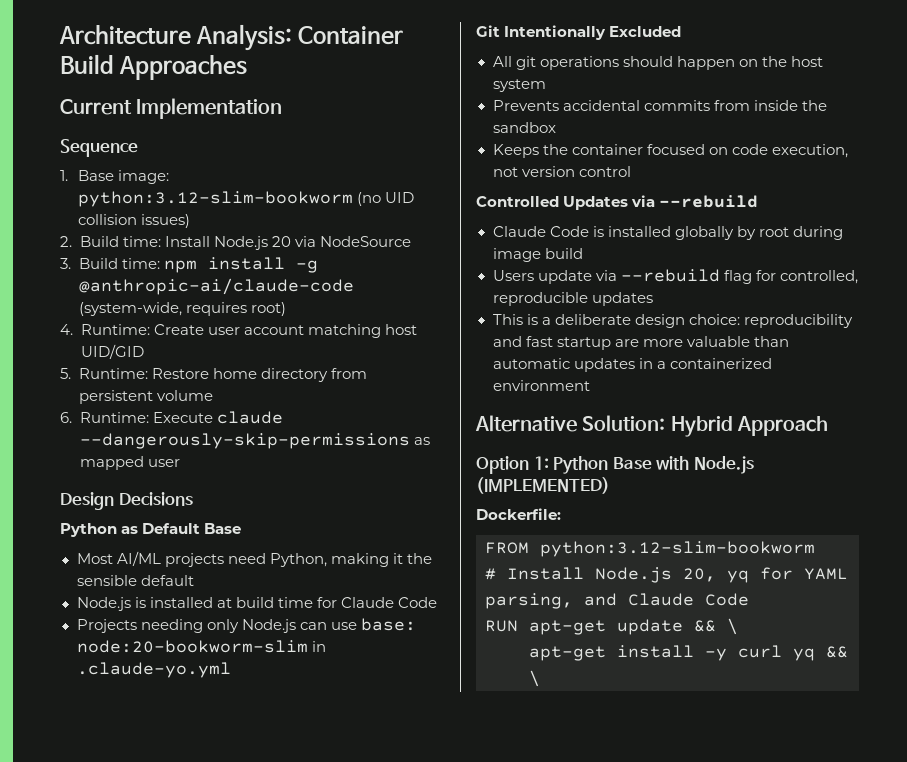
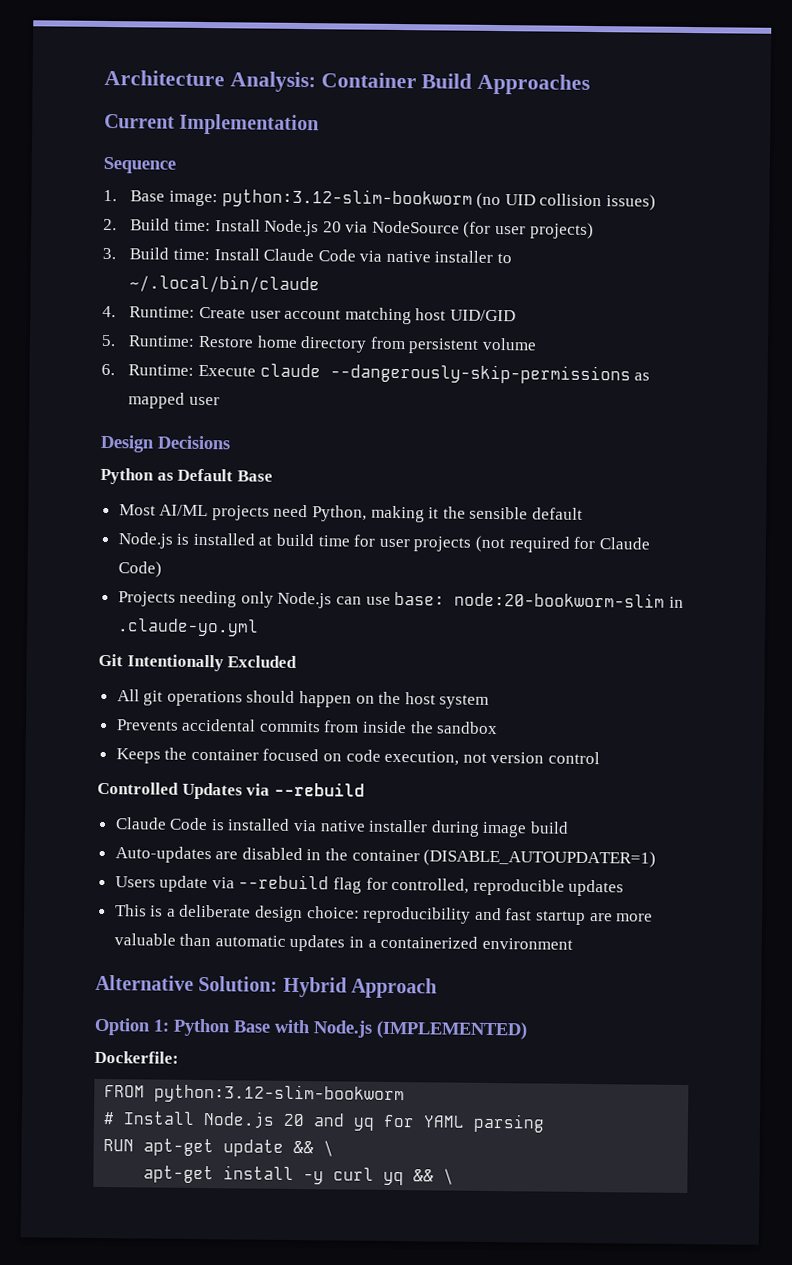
(411, 241) none -> [463,221,594,240] (for user projects)
[163,257,318,273] [78,278,354,295] [78,302,286,316] npm install -g @anthropic-ai/claude-code (system-wide, requires root) -> [213,248,513,264] [129,274,321,294] Install Claude Code via native installer to ~/.local/bin/claude
[340,597,437,608] Claude Code -> [378,535,650,553] [117,561,162,578] user projects (not required for Claude Code)
[674,226,789,240] globally by root -> [293,819,429,833] via native installer
(583, 253) none -> [114,846,657,868] // Auto-updates are disabled in the container (DISABLE_AUTOUPDATER=1)
[683,568,716,582] 20, -> [283,1113,346,1127] 20 and
[485,593,749,609] parsing, and Claude Code -> [473,1113,546,1133] parsing

